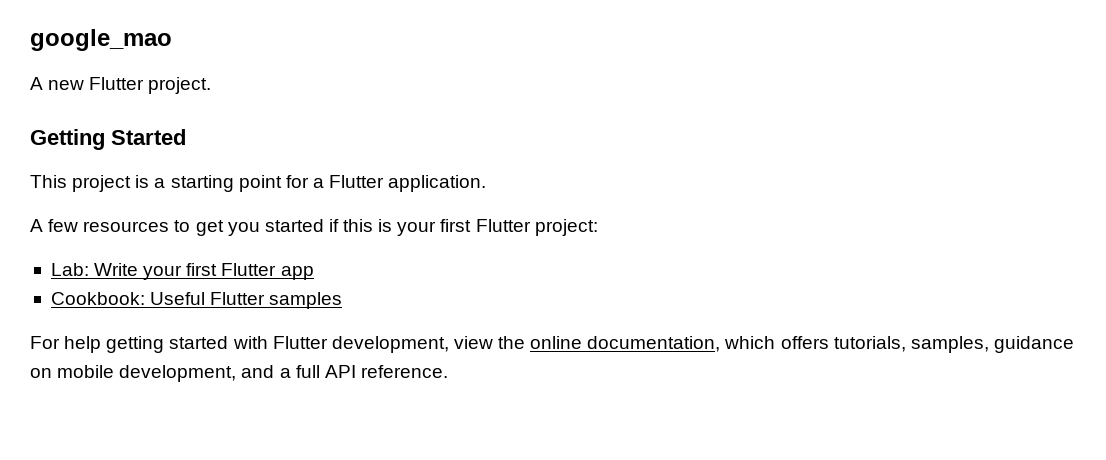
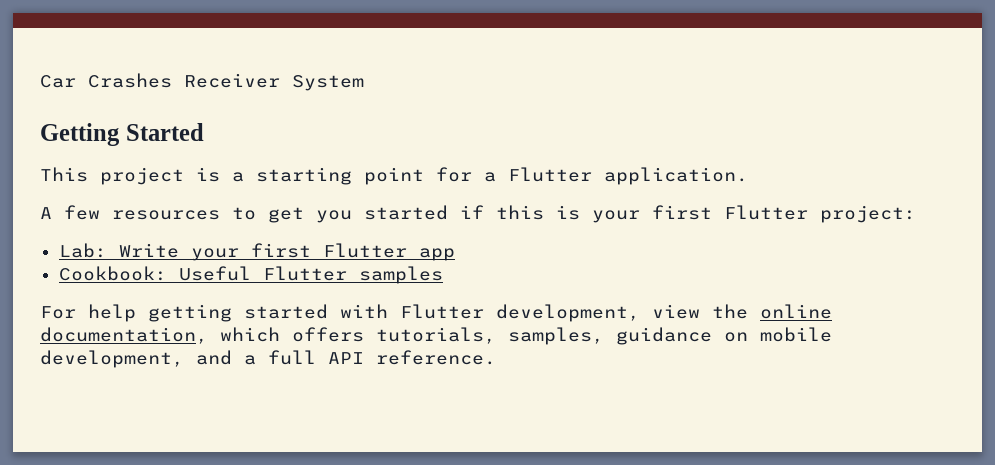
[30,29,172,51] [30,77,212,94] google_mao // A new Flutter project. -> [40,73,364,91] Car Crashes Receiver System

